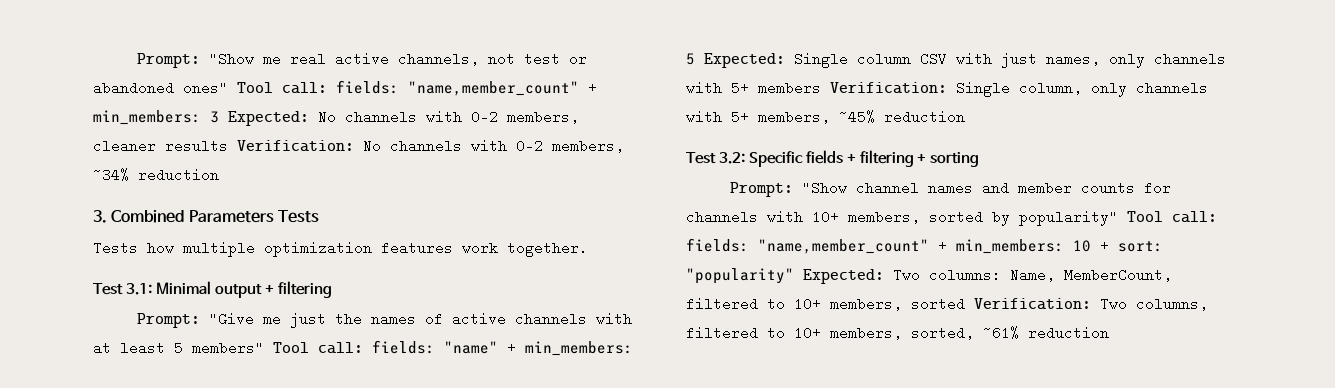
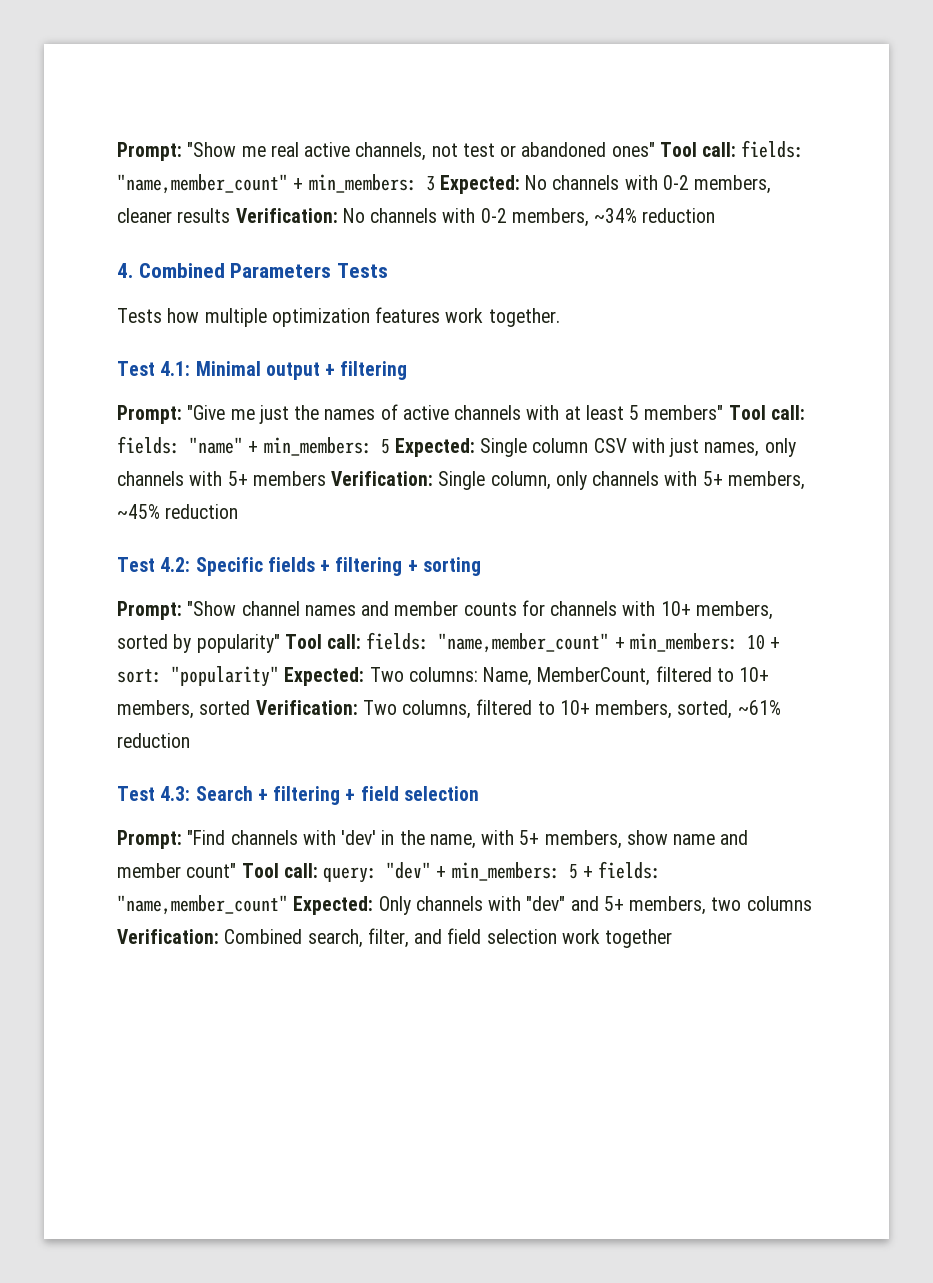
[93,210,107,223] 3. -> [117,263,133,278] 4.
[125,283,152,295] 3.1: -> [160,361,191,376] 4.1:
[718,152,745,164] 3.2: -> [160,557,191,572] 4.2:
(1109, 333) none -> [117,786,479,805] [117,830,749,849] [117,861,662,883] [117,895,812,915] [117,928,673,948] // Test 4.3: Search + filtering + field selection // Prompt: "Find channels with 'dev' in the name, with 5+ members, show name and member count" Tool call: query: "dev" + min_members: 5 + fields: "name,member_count" Expected: Only channels with "dev" and 5+ members, two columns Verification: Combined search, filter, and field selection work together

